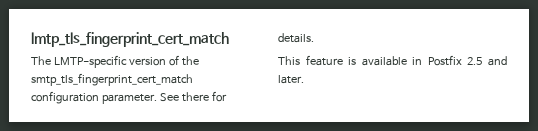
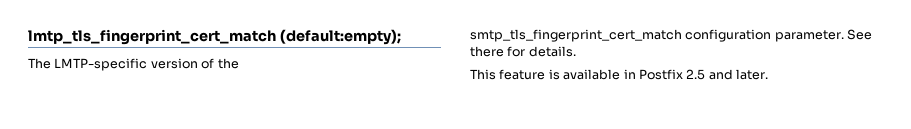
(229, 39) none -> [279,29,401,45] (default:empty);

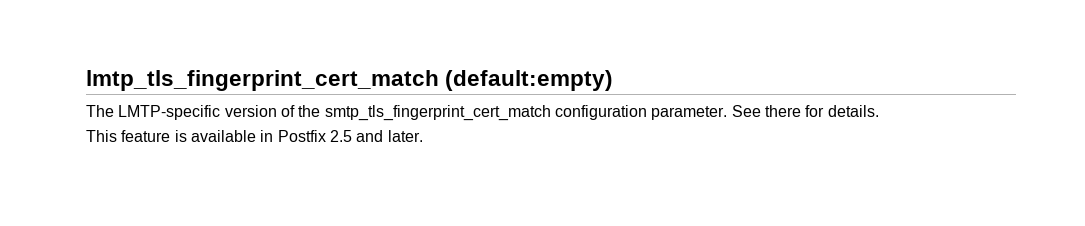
[279,29,401,45] (default:empty); -> [445,70,614,91] (default:empty)

